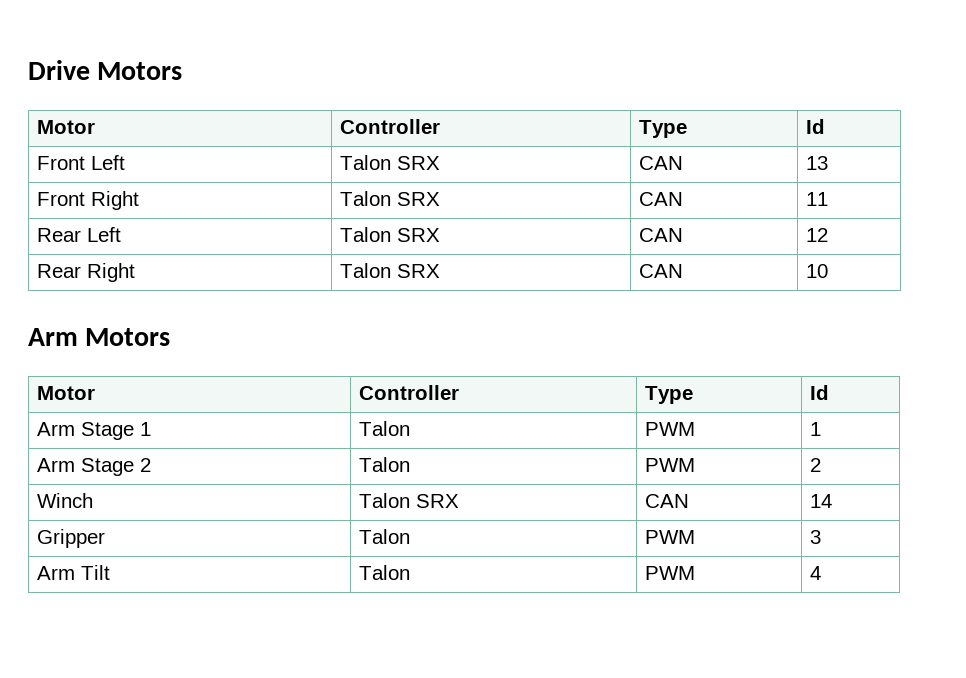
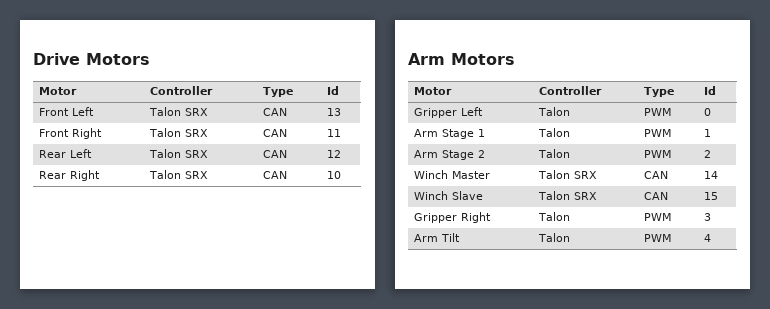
(830, 392) none -> [413,107,483,118] [537,107,570,116] [643,108,671,116] [703,108,711,116] // Gripper Left | Talon | PWM | 0
(94, 500) none -> [451,171,490,179] Master
[37,529,106,548] // Gripper -> [413,191,483,200] [537,191,597,200] [643,192,668,200] [703,192,718,200] [413,212,491,223] // Winch Slave | Talon SRX | CAN | 15 // Gripper Right

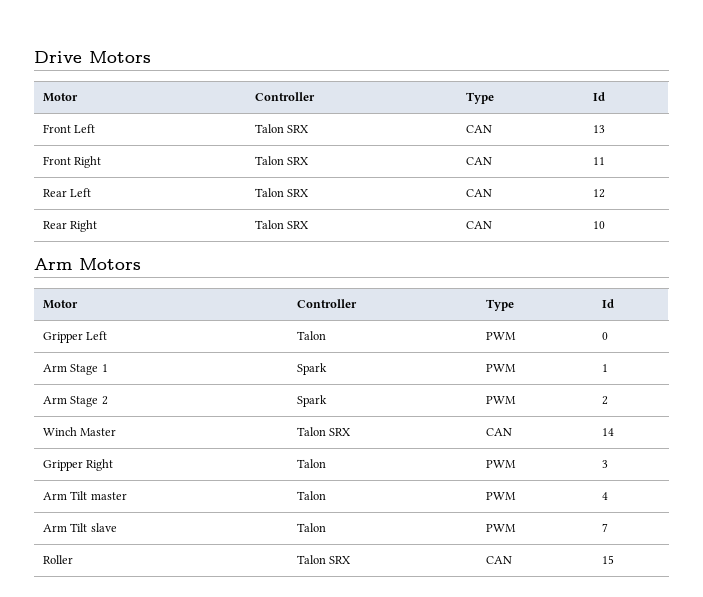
[537,128,570,137] Talon -> [296,363,327,375] Spark
[537,149,570,158] Talon -> [296,395,327,407] Spark
[413,191,483,200] [537,191,597,200] [643,192,668,200] [703,192,718,200] // Winch Slave | Talon SRX | CAN | 15 -> (614, 432) none
(460, 237) none -> [90,492,127,500] master
(711, 238) none -> [42,523,117,532] [296,523,326,532] [485,524,516,532] [601,523,608,532] [42,555,73,564] [296,555,352,564] [485,556,512,564] [601,555,614,564] // Arm Tilt slave | Talon | PWM | 7 // Roller | Talon SRX | CAN | 15

